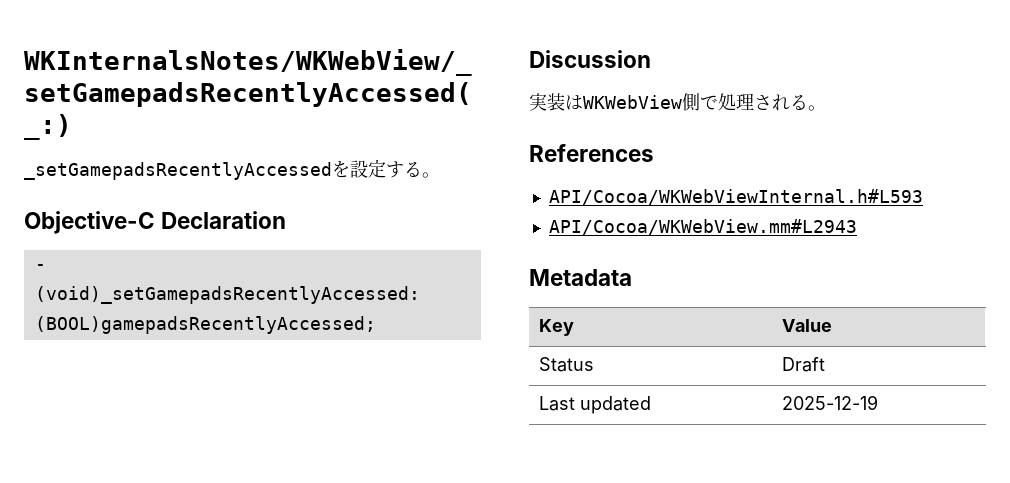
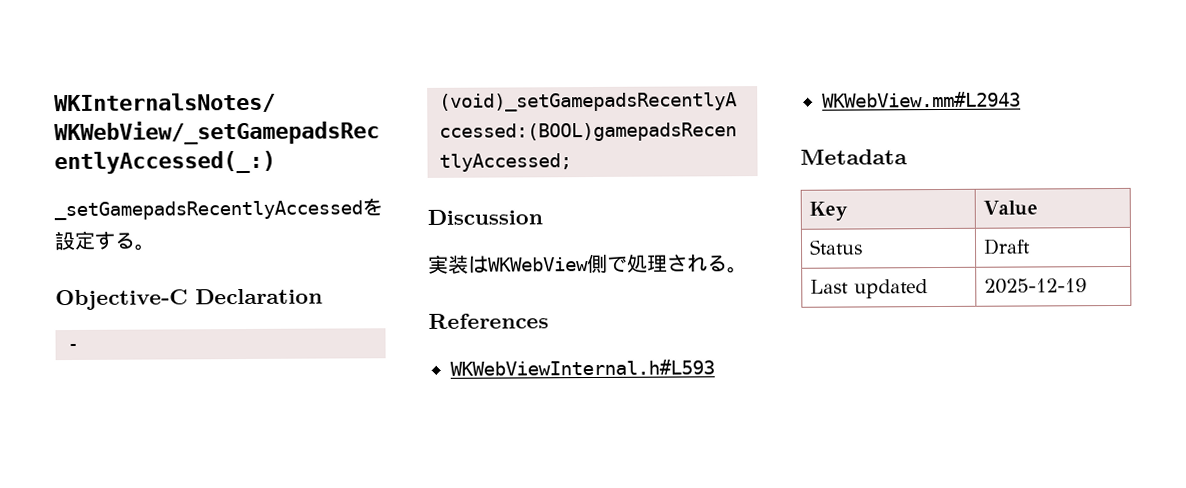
[548,189,923,205] [548,219,857,235] API/Cocoa/WKWebViewInternal.h#L593 // API/Cocoa/WKWebView.mm#L2943 -> [450,359,715,376] [822,91,1021,108] WKWebViewInternal.h#L593 // WKWebView.mm#L2943

